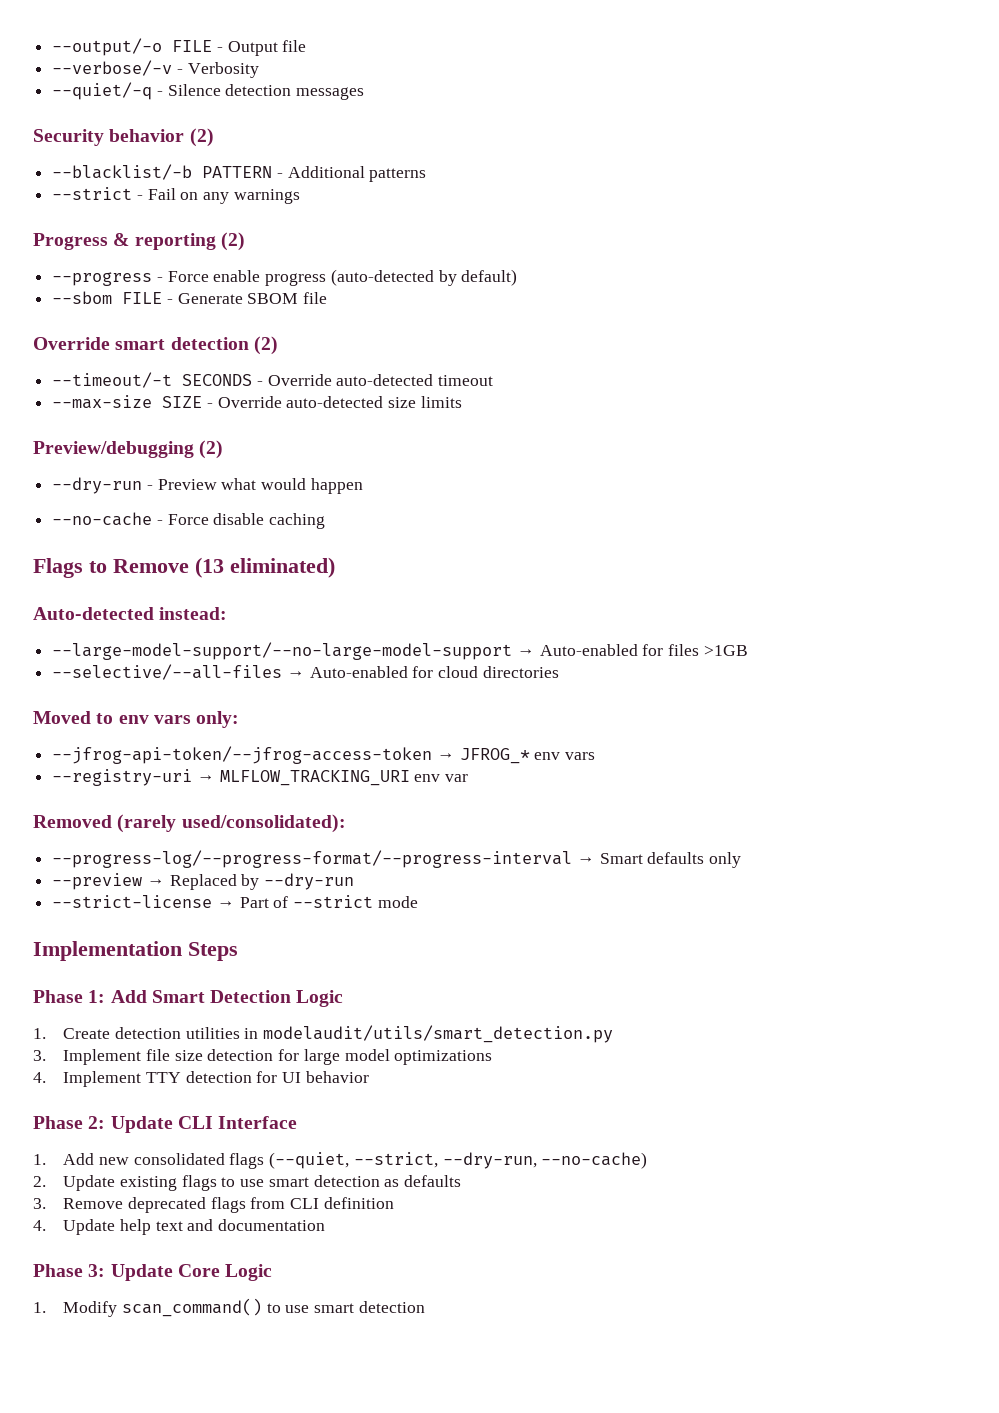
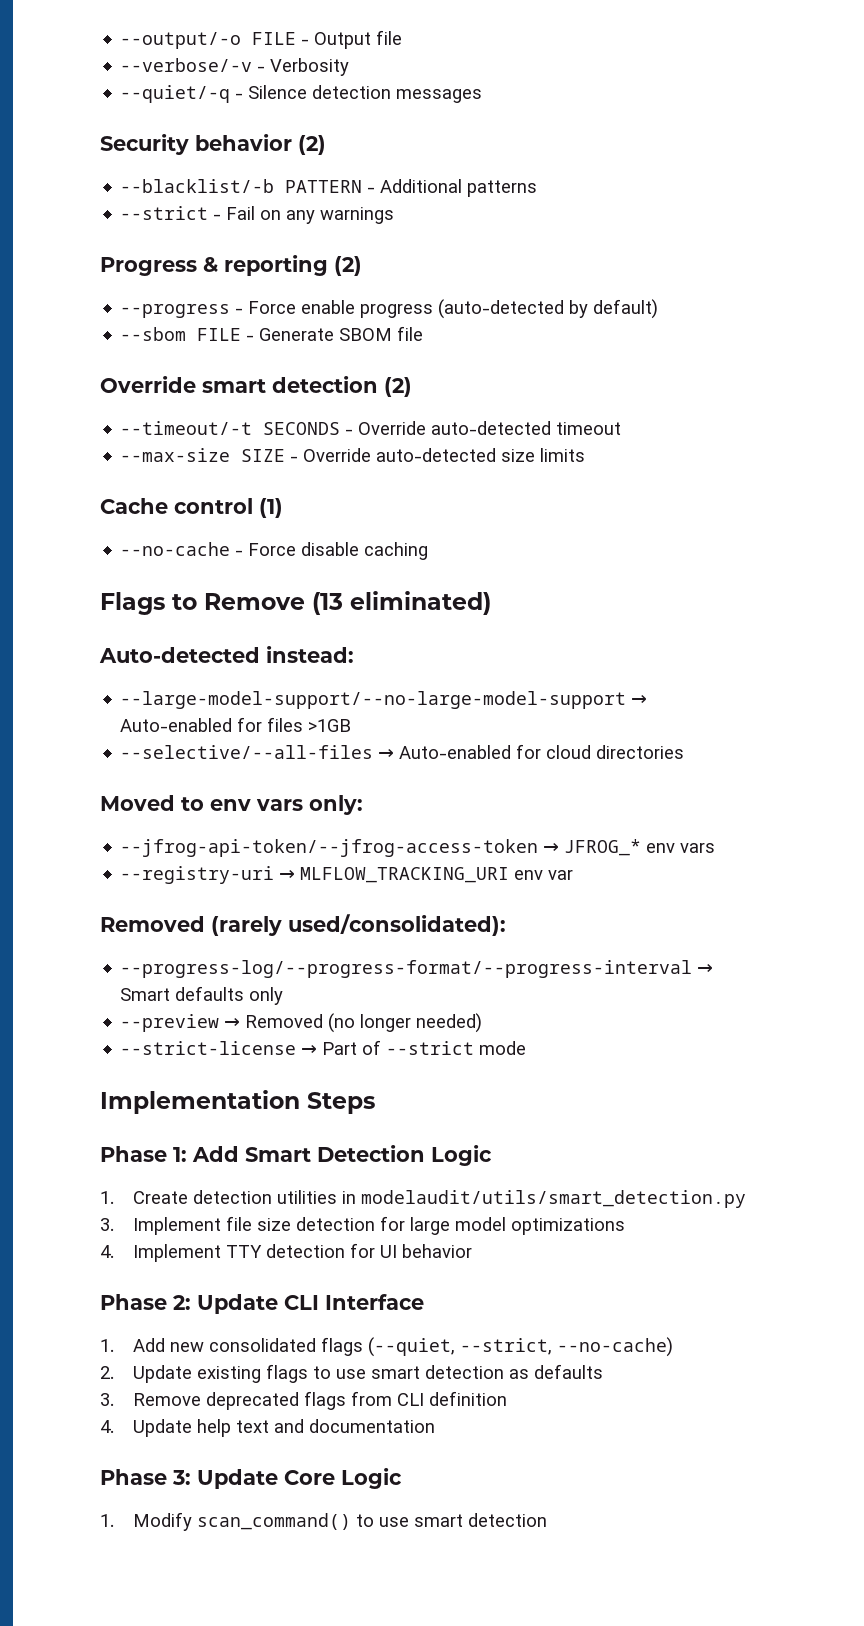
[33,440,224,459] [52,477,363,494] Preview/debugging (2) // --dry-run - Preview what would happen -> [100,498,283,518] Cache control (1)
[169,873,355,890] Replaced by --dry-run -> [245,1013,483,1033] Removed (no longer needed)
[442,1152,537,1169] --dry-run, -> (553, 1346) none

